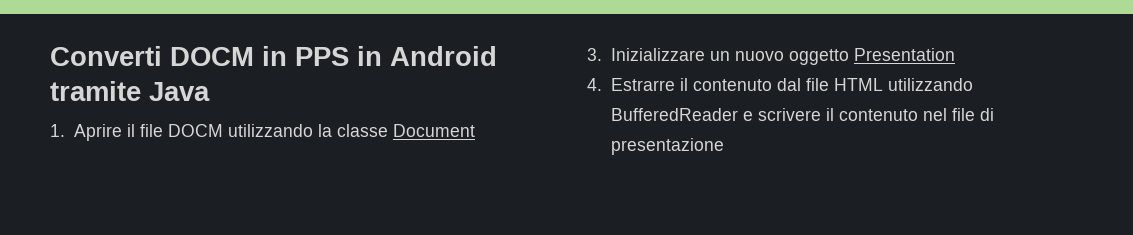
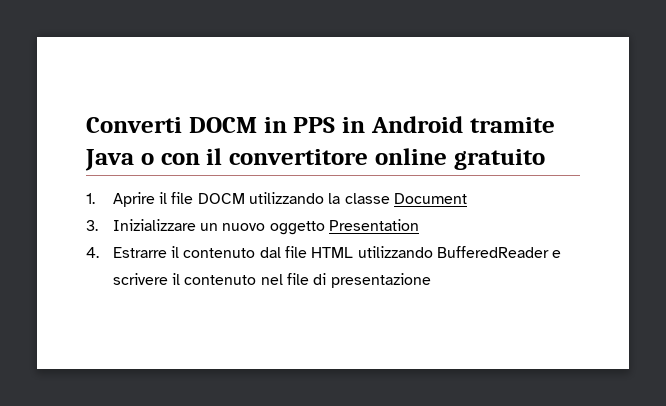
(210, 91) none -> [140,148,545,170] o con il convertitore online gratuito

